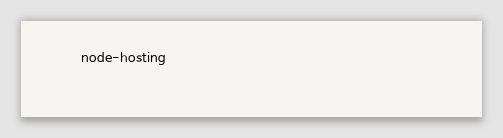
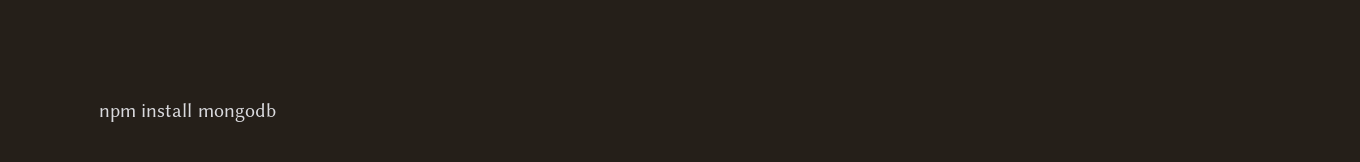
[81,52,166,66] node-hosting -> [99,103,276,122] npm install mongodb

